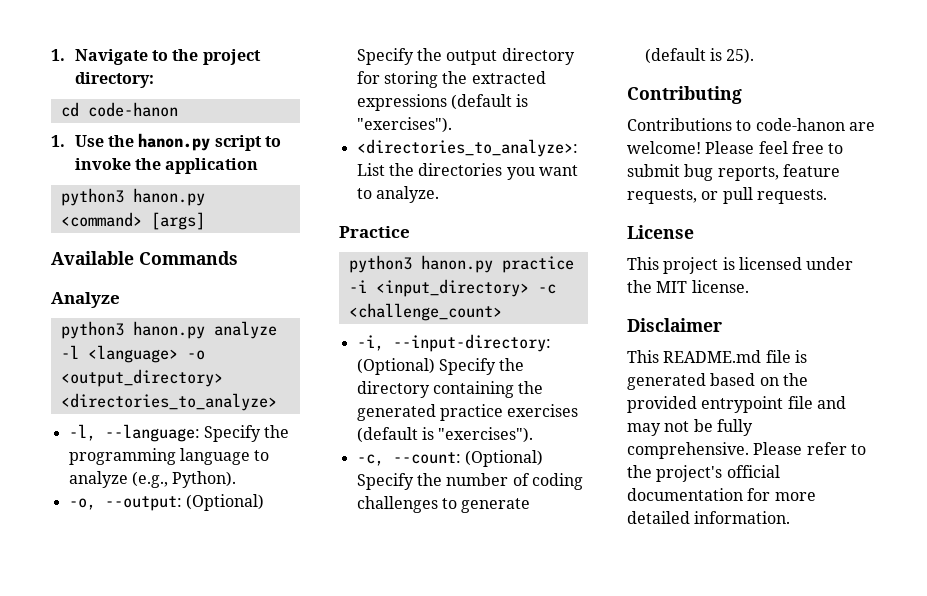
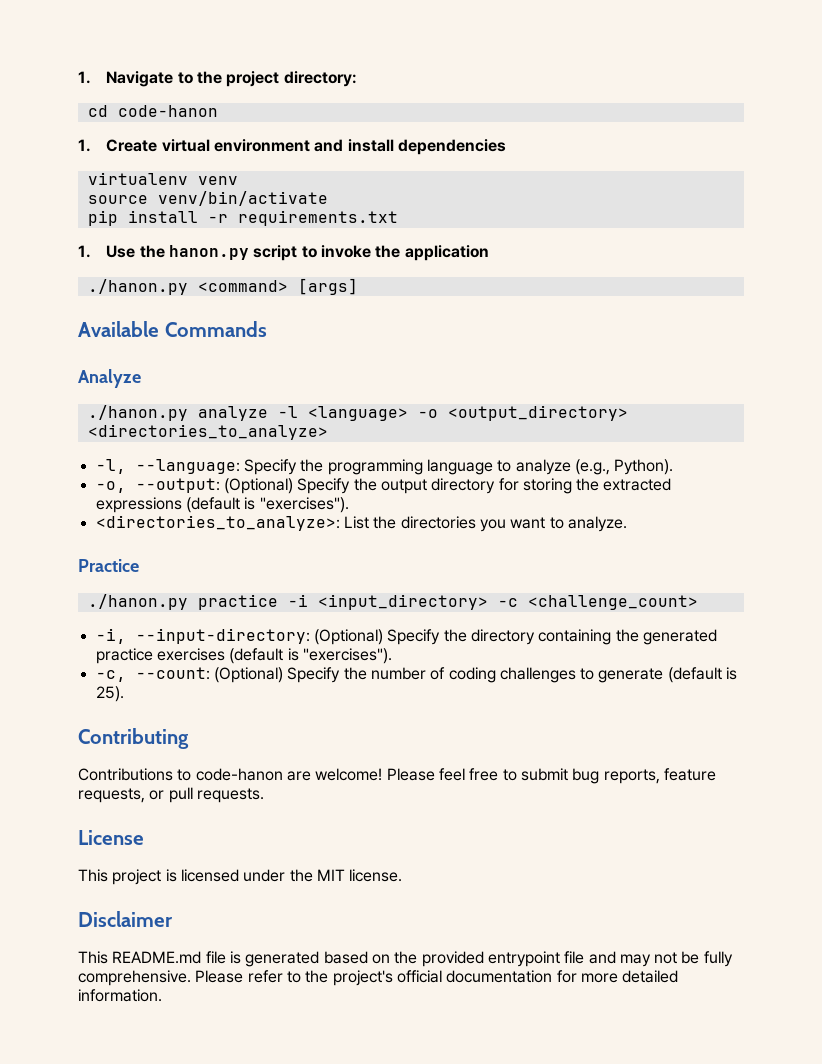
(178, 109) none -> [78,139,506,155] [87,172,238,185] [87,191,328,206] [87,210,398,226] // 1. Create virtual environment and install dependencies // virtualenv venv // source venv/bin/activate // pip install -r requirements.txt
[60,188,205,206] python3 hanon.py -> [87,279,188,295] ./hanon.py
[60,321,205,339] python3 hanon.py -> [87,405,188,421] ./hanon.py
[348,255,493,273] python3 hanon.py -> [87,594,188,610] ./hanon.py

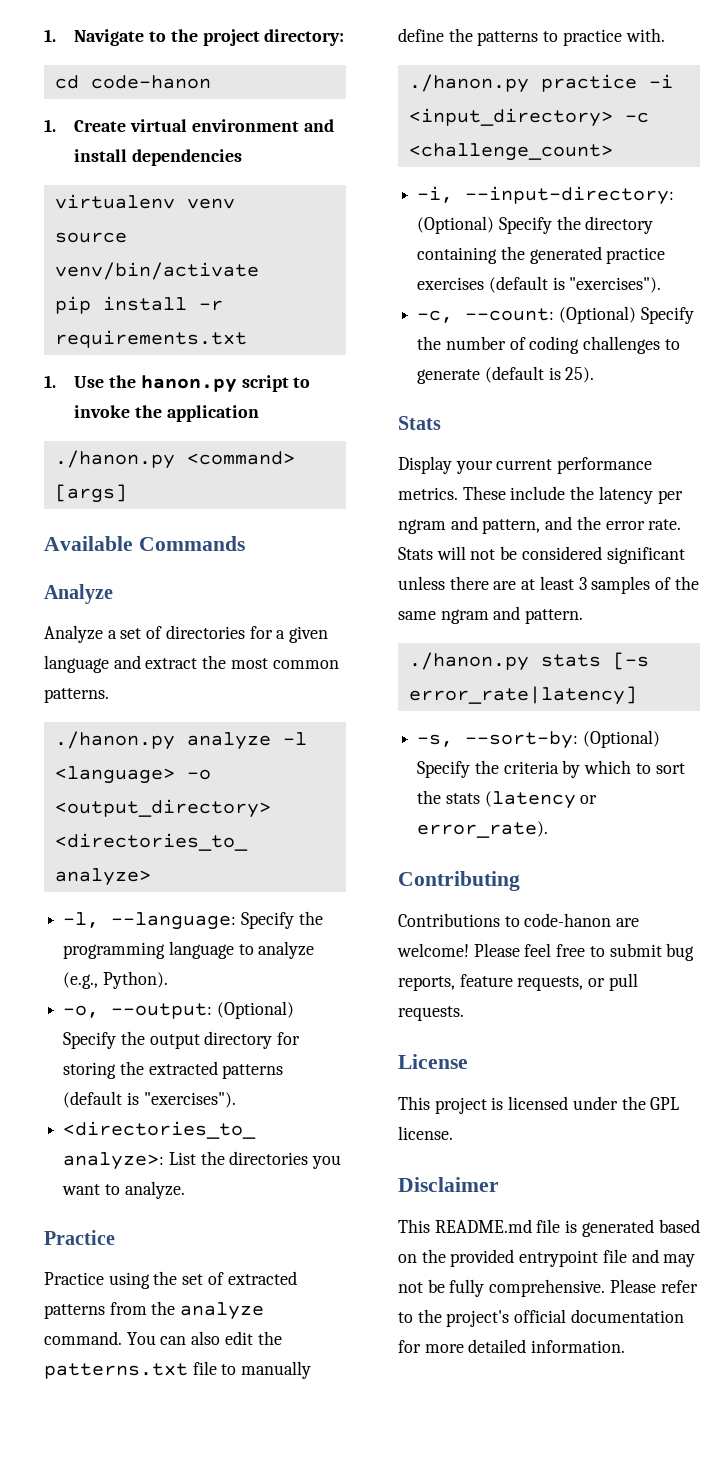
(141, 378) none -> [44,625,329,643] [44,655,339,673] [44,688,109,703] // Analyze a set of directories for a given language and extract the most common patterns.
[95,497,182,513] expressions -> [222,1064,284,1079] patterns
(139, 565) none -> [44,1271,297,1289] [44,1301,265,1320] [44,1331,282,1345] [44,1361,312,1379] [398,28,665,46] // Practice using the set of extracted patterns from the analyze command. You can also edit the patterns.txt file to manually define the patterns to practice with.
(124, 694) none -> [398,416,441,430] [398,456,653,474] [398,486,683,504] [398,516,682,534] [398,546,685,564] [398,576,699,594] [398,606,584,624] [408,652,649,671] [408,686,637,705] [417,730,660,749] [417,760,685,778] [417,790,598,809] [417,821,549,838] // Stats // Display your current performance metrics. These include the latency per ngram and pattern, and the error rate. Stats will not be considered significant unless there are at least 3 samples of the same ngram and pattern. // ./hanon.py stats [-s error_rate|latency] // -s, --sort-by: (Optional) Specify the criteria by which to sort the stats (latency or error_rate).
[316,869,345,881] MIT -> [650,1097,680,1110] GPL

